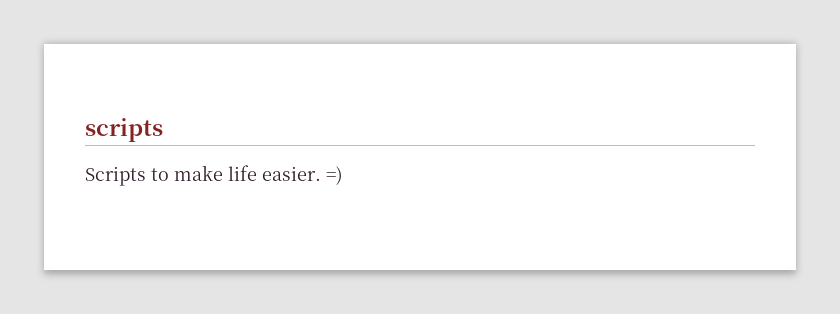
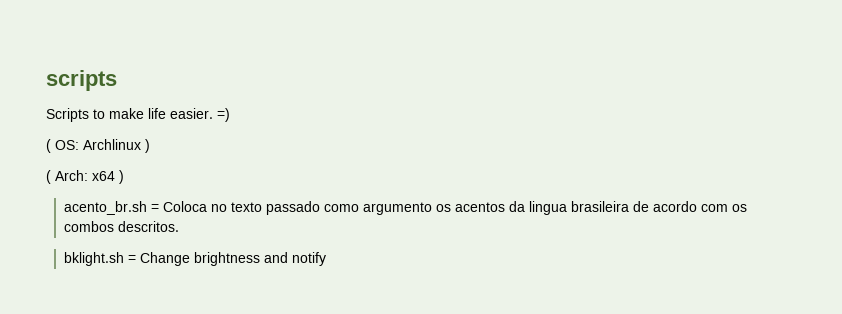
(343, 175) none -> [46,139,150,153] [46,170,124,184] [63,201,747,215] [63,221,179,232] [63,252,326,266] // ( OS: Archlinux ) // ( Arch: x64 ) // acento_br.sh = Coloca no texto passado como argumento os acentos da lingua brasileira de acordo com os combos descritos. // bklight.sh = Change brightness and notify

